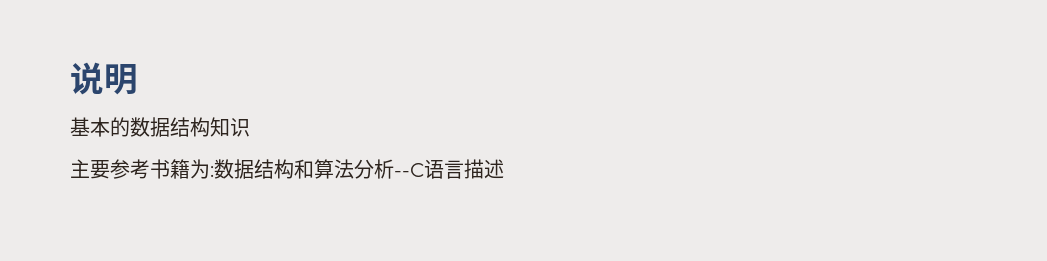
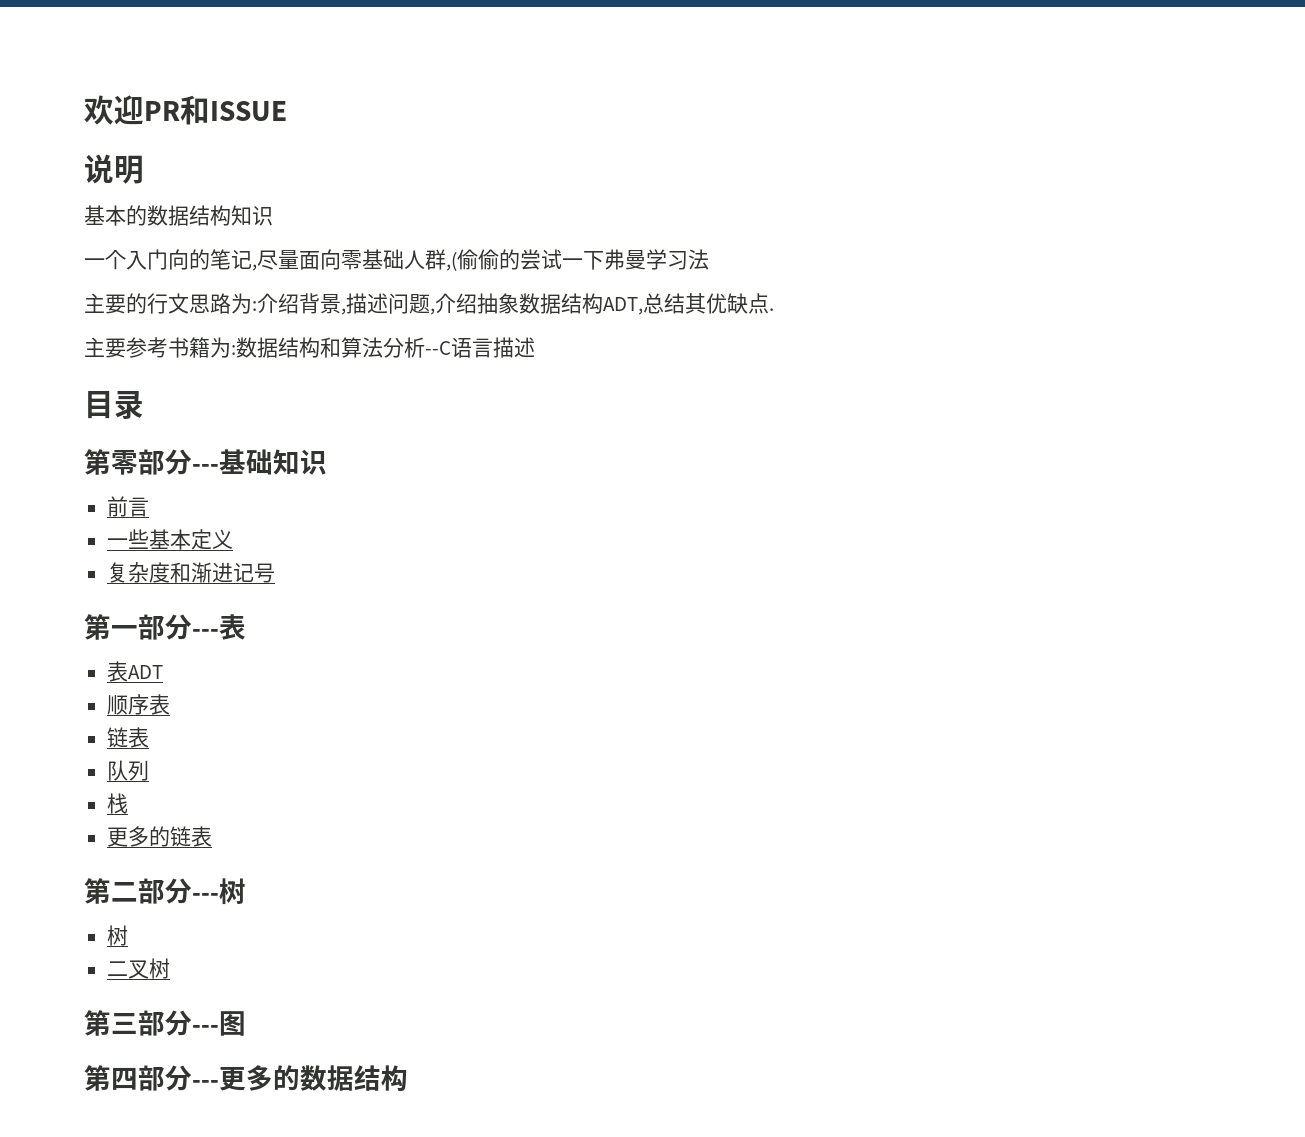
(70, 78) none -> [84,95,287,125] 欢迎PR和ISSUE //
(250, 127) none -> [84,249,709,271] [84,293,774,315] // 一个入门向的笔记,尽量面向零基础人群,(偷偷的尝试一下弗曼学习法 // 主要的行文思路为:介绍背景,描述问题,介绍抽象数据结构ADT,总结其优缺点.
(504, 169) none -> [84,390,144,419] [84,449,327,475] [107,496,150,517] [107,529,234,550] [107,562,276,583] [84,614,246,640] [107,661,164,682] [107,694,171,715] [107,727,150,748] [107,760,150,781] [107,793,129,814] [107,826,213,847] [84,878,246,905] [107,925,129,946] [107,958,171,979] [84,1010,246,1036] [84,1065,408,1092] // 目录 // 第零部分---基础知识 // 前言 // 一些基本定义 // 复杂度和渐进记号 // 第一部分---表 // 表ADT // 顺序表 // 链表 // 队列 // 栈 // 更多的链表 // 第二部分---树 // 树 // 二叉树 // 第三部分---图 // 第四部分---更多的数据结构

